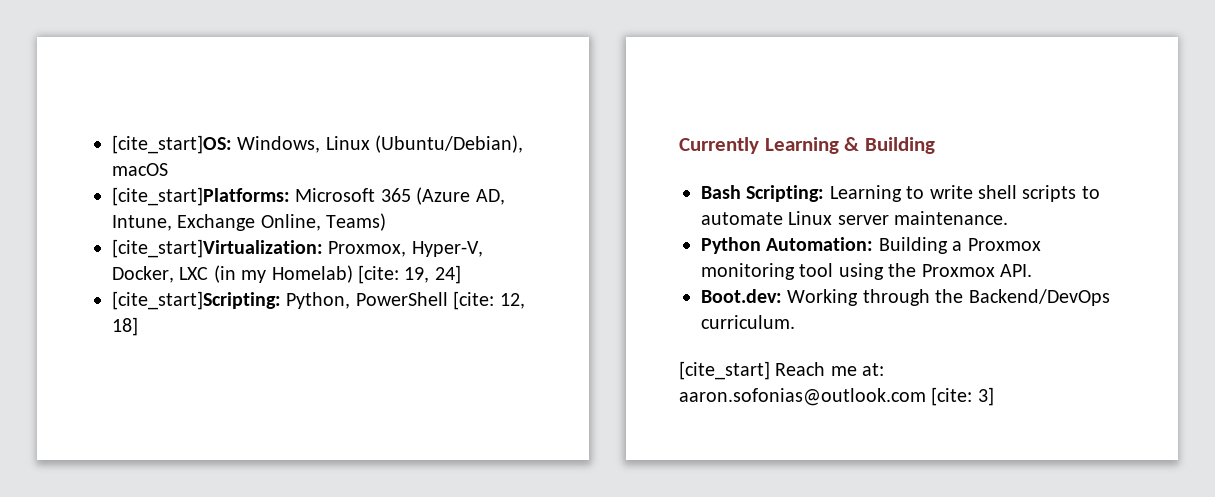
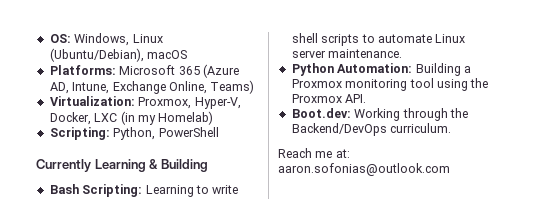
[112,135,232,154] [cite_start]OS: -> [49,34,71,43] OS:
[112,187,290,206] [cite_start]Platforms: -> [49,65,116,75] Platforms:
[112,239,323,258] [cite_start]Virtualization: -> [49,96,135,106] Virtualization:
[358,265,461,284] [112,291,281,310] [cite: 19, 24] // [cite_start]Scripting: -> [49,127,110,140] // Scripting:
[453,291,525,310] [112,317,138,336] [cite: 12, 18] -> (219, 132) none
[679,361,770,380] [cite_start] -> (452, 128) none
[931,387,994,406] [cite: 3] -> (450, 169) none

